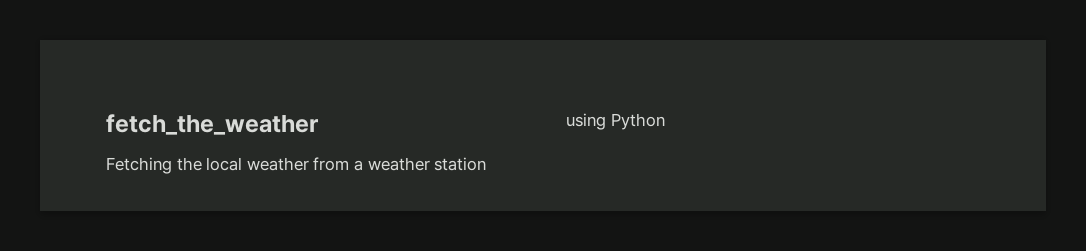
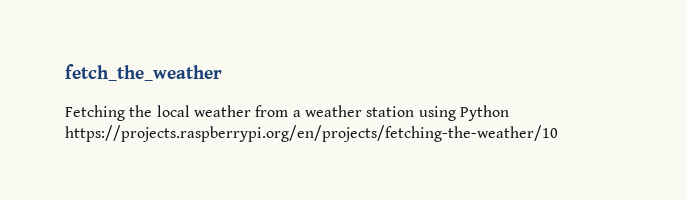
(665, 121) none -> [65,125,558,142] https://projects.raspberrypi.org/en/projects/fetching-the-weather/10

